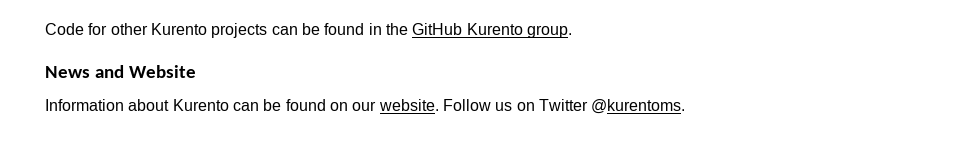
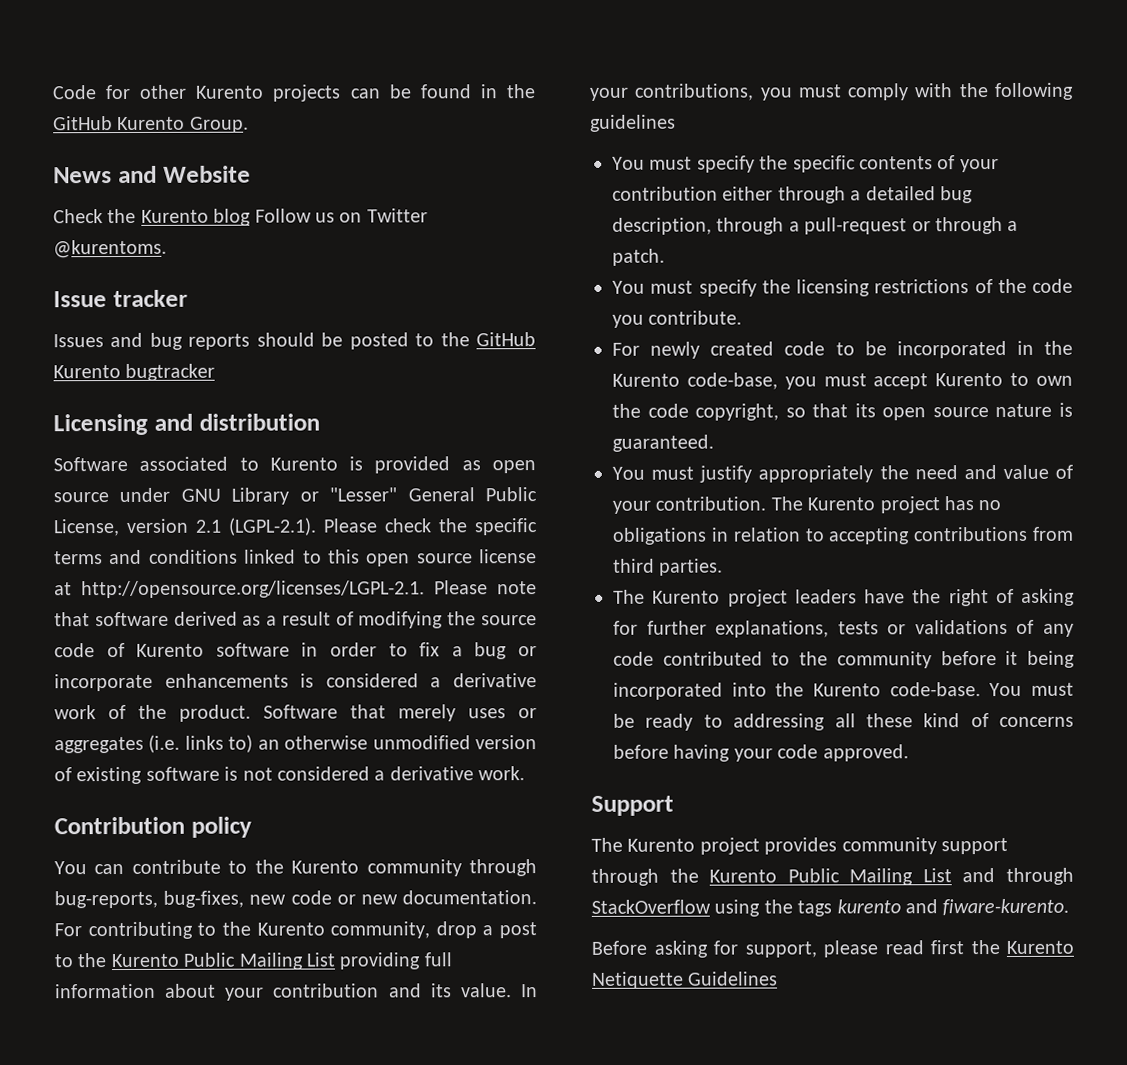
[526,25,572,38] group. -> [189,116,249,133] Group.
[45,99,439,111] Information about Kurento can be found on our website. -> [53,208,252,226] Check the Kurento blog
(686, 106) none -> [53,289,188,308] [53,332,536,350] [53,363,216,381] [53,413,320,436] [53,456,536,474] [53,487,537,505] [53,517,538,537] [54,549,537,567] [54,580,537,599] [54,611,537,629] [54,642,538,660] [54,673,537,692] [54,704,537,722] [54,734,537,754] [54,766,526,785] [54,816,252,838] [54,859,537,877] [54,890,537,909] [54,921,537,940] [54,952,452,970] [55,983,539,1001] [589,82,1074,101] [590,114,676,132] [612,155,999,173] [612,186,973,204] [612,217,1019,235] [612,248,665,266] [612,278,1073,297] [612,310,743,328] [612,340,1073,359] [612,372,1073,390] [612,402,1073,421] [612,434,714,452] [612,464,1073,483] [612,496,1002,514] [612,526,1074,545] [613,558,724,576] [613,588,1075,607] [613,619,1074,638] [613,650,1075,669] [613,682,1074,700] [613,713,1074,731] [613,744,909,762] [591,795,674,816] [591,837,1008,855] [591,867,1074,886] [591,898,1070,917] [591,940,1074,958] [591,971,779,989] // Issue tracker // Issues and bug reports should be posted to the GitHub Kurento bugtracker // Licensing and distribution // Software associated to Kurento is provided as open source under GNU Library or "Lesser" General Public License, version 2.1 (LGPL-2.1). Please check the specific terms and conditions linked to this open source license at http://opensource.org/licenses/LGPL-2.1. Please note that software derived as a result of modifying the source code of Kurento software in order to fix a bug or incorporate enhancements is considered a derivative work of the product. Software that merely uses or aggregates (i.e. links to) an otherwise unmodified version of existing software is not considered a derivative work. // Contribution policy // You can contribute to the Kurento community through bug-reports, bug-fixes, new code or new documentation. For contributing to the Kurento community, drop a post to the Kurento Public Mailing List providing full information about your contribution and its value. In your contributions, you must comply with the following guidelines // You must specify the specific contents of your contribution either through a detailed bug description, through a pull-request or through a patch. // You must specify the licensing restrictions of the code you contribute. // For newly created code to be incorporated in the Kurento code-base, you must accept Kurento to own the code copyright, so that its open source nature is guaranteed. // You must justify appropriately the need and value of your contribution. The Kurento project has no obligations in relation to accepting contributions from third parties. // The Kurento project leaders have the right of asking for further explanations, tests or validations of any code contributed to the community before it being incorporated into the Kurento code-base. You must be ready to addressing all these kind of concerns before having your code approved. // Support // The Kurento project provides community support through the Kurento Public Mailing List and through StackOverflow using the tags kurento and fiware-kurento. // Before asking for support, please read first the Kurento Netiquette Guidelines

